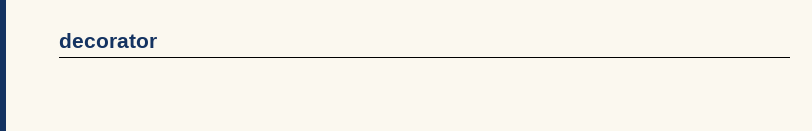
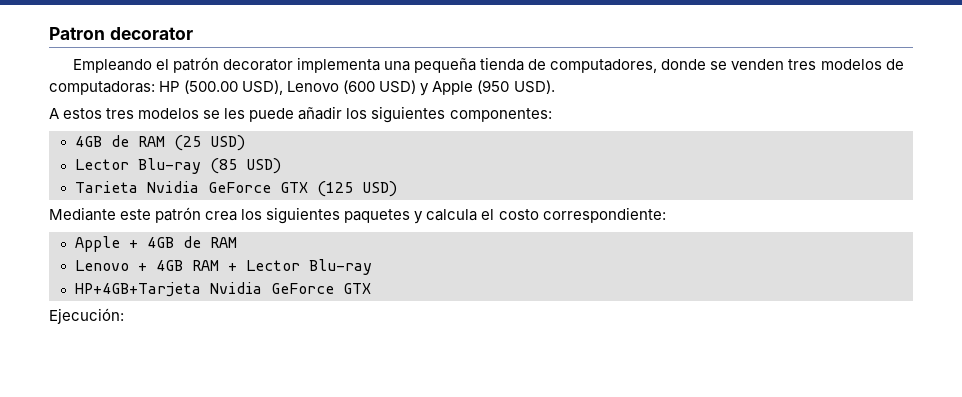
[59,33,157,48] decorator -> [49,27,193,40] [72,57,904,73] [49,80,555,96] [49,106,552,123] [74,135,245,151] [74,158,281,174] [74,181,397,197] [49,207,666,224] [74,236,237,252] [74,259,372,275] [74,282,371,297] [49,308,124,324] Patron decorator // Empleando el patrón decorator implementa una pequeña tienda de computadores, donde se venden tres modelos de computadoras: HP (500.00 USD), Lenovo (600 USD) y Apple (950 USD). // A estos tres modelos se les puede añadir los siguientes componentes: // 4GB de RAM (25 USD) // Lector Blu-ray (85 USD) // Tarieta Nvidia GeForce GTX (125 USD) // Mediante este patrón crea los siguientes paquetes y calcula el costo correspondiente: // Apple + 4GB de RAM // Lenovo + 4GB RAM + Lector Blu-ray // HP+4GB+Tarjeta Nvidia GeForce GTX // Ejecución:

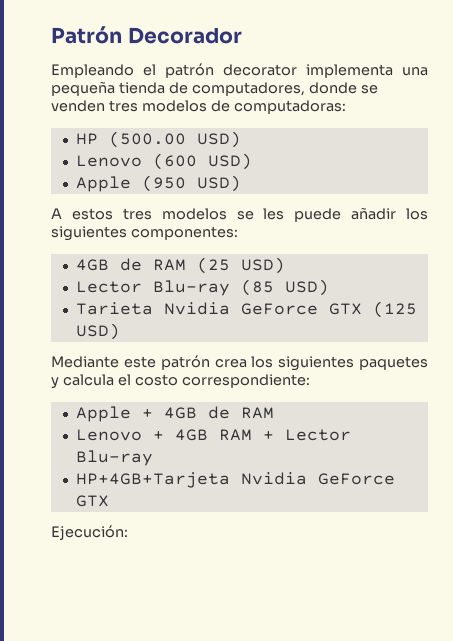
[49,27,193,40] Patron decorator -> [51,26,242,44] Patrón Decorador
(155, 88) none -> (346, 107) //
[242,80,284,95] USD), -> [196,131,241,148] USD) //
[420,83,430,96] y -> (252, 161) //
[513,80,555,94] USD). -> [196,175,241,192] USD)

